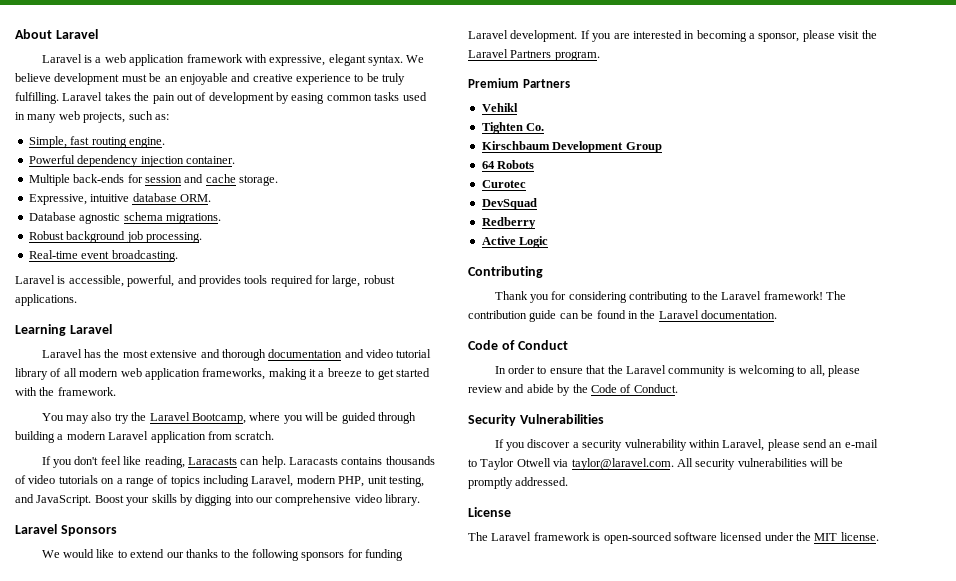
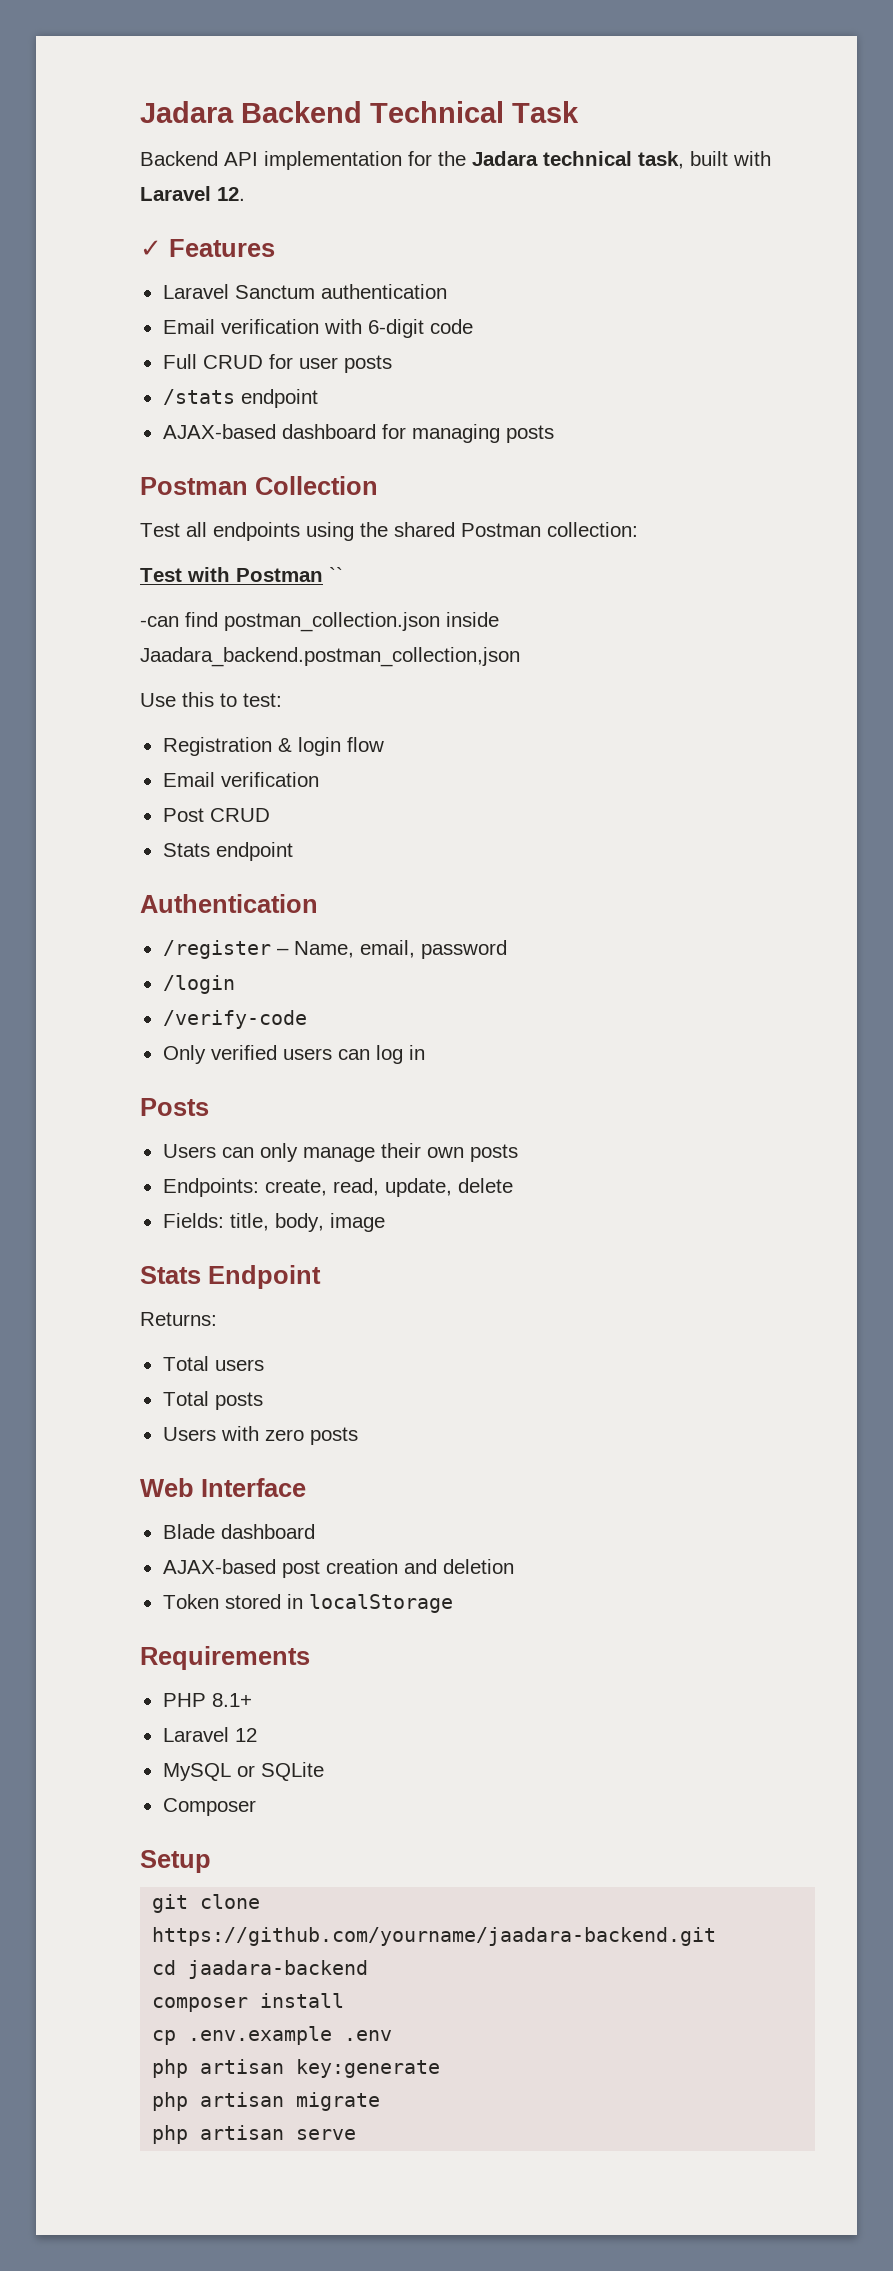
[15,29,98,39] [41,54,425,66] [15,73,406,85] [15,92,427,104] [15,111,169,123] [28,136,165,148] [28,155,235,167] [28,174,278,186] [28,193,211,205] [28,212,221,224] [28,231,202,243] [28,250,178,262] [15,275,395,287] [15,294,77,306] [15,324,112,336] [41,349,432,361] [15,368,430,380] [15,387,116,396] [41,412,417,424] [15,431,275,443] [41,456,435,468] [15,475,424,487] [15,494,421,506] [15,524,117,536] [41,549,404,561] [468,30,877,42] [468,49,600,61] [468,78,570,88] [481,103,518,112] [481,122,545,134] [481,141,662,153] [481,160,535,169] [481,180,526,188] [481,198,537,210] [481,217,536,229] [481,236,549,248] [468,266,543,278] [494,291,847,303] [468,310,777,322] [468,340,568,350] [494,365,861,377] [468,384,678,396] [468,414,604,426] [494,439,878,451] [468,458,844,470] [468,477,569,489] [468,507,511,517] [468,532,879,544] About Laravel // Laravel is a web application framework with expressive, elegant syntax. We believe development must be an enjoyable and creative experience to be truly fulfilling. Laravel takes the pain out of development by easing common tasks used in many web projects, such as: // Simple, fast routing engine. // Powerful dependency injection container. // Multiple back-ends for session and cache storage. // Expressive, intuitive database ORM. // Database agnostic schema migrations. // Robust background job processing. // Real-time event broadcasting. // Laravel is accessible, powerful, and provides tools required for large, robust applications. // Learning Laravel // Laravel has the most extensive and thorough documentation and video tutorial library of all modern web application frameworks, making it a breeze to get started with the framework. // You may also try the Laravel Bootcamp, where you will be guided through building a modern Laravel application from scratch. // If you don't feel like reading, Laracasts can help. Laracasts contains thousands of video tutorials on a range of topics including Laravel, modern PHP, unit testing, and JavaScript. Boost your skills by digging into our comprehensive video library. // Laravel Sponsors // We would like to extend our thanks to the following sponsors for funding Laravel development. If you are interested in becoming a sponsor, please visit the Laravel Partners program. // Premium Partners // Vehikl // Tighten Co. // Kirschbaum Development Group // 64 Robots // Curotec // DevSquad // Redberry // Active Logic // Contributing // Thank you for considering contributing to the Laravel framework! The contribution guide can be found in the Laravel documentation. // Code of Conduct // In order to ensure that the Laravel community is welcoming to all, please review and abide by the Code of Conduct. // Security Vulnerabilities // If you discover a security vulnerability within Laravel, please send an e-mail to Taylor Otwell via taylor@laravel.com. All security vulnerabilities will be promptly addressed. // License // The Laravel framework is open-sourced software licensed under the MIT license. -> [140,101,579,123] [140,151,771,170] [140,186,245,201] [140,239,275,257] [162,284,447,299] [162,319,473,338] [162,354,392,373] [162,389,318,408] [162,424,554,443] [140,476,378,495] [140,522,638,541] [140,567,343,582] [140,612,499,632] [140,647,520,667] [140,692,282,707] [162,737,384,756] [162,772,319,787] [162,808,270,822] [162,842,293,861] [140,894,318,913] [162,940,507,959] [162,975,235,994] [162,1010,307,1029] [162,1045,425,1064] [140,1098,209,1116] [162,1143,518,1162] [162,1178,513,1197] [162,1213,385,1232] [140,1265,321,1289] [140,1312,217,1326] [162,1356,264,1371] [162,1391,263,1410] [162,1426,358,1445] [140,1478,306,1497] [162,1524,315,1539] [162,1559,514,1578] [162,1594,453,1613] [140,1646,310,1670] [162,1693,252,1707] [162,1727,257,1742] [162,1762,324,1781] [162,1798,256,1816] [140,1850,211,1873] [152,1894,261,1913] [152,1927,717,1946] [152,1960,369,1979] [152,1993,345,2012] [152,2026,393,2045] [152,2059,441,2078] [152,2092,381,2111] [152,2125,357,2144] Jadara Backend Technical Task // Backend API implementation for the Jadara technical task, built with Laravel 12. // ✓ Features // Laravel Sanctum authentication // Email verification with 6-digit code // Full CRUD for user posts // /stats endpoint // AJAX-based dashboard for managing posts // Postman Collection // Test all endpoints using the shared Postman collection: // Test with Postman `` // -can find postman_collection.json inside Jaadara_backend.postman_collection,json // Use this to test: // Registration & login flow // Email verification // Post CRUD // Stats endpoint // Authentication // /register – Name, email, password // /login // /verify-code // Only verified users can log in // Posts // Users can only manage their own posts // Endpoints: create, read, update, delete // Fields: title, body, image // Stats Endpoint // Returns: // Total users // Total posts // Users with zero posts // Web Interface // Blade dashboard // AJAX-based post creation and deletion // Token stored in localStorage // Requirements // PHP 8.1+ // Laravel 12 // MySQL or SQLite // Composer // Setup // git clone https://github.com/yourname/jaadara-backend.git // cd jaadara-backend // composer install // cp .env.example .env // php artisan key:generate // php artisan migrate // php artisan serve

